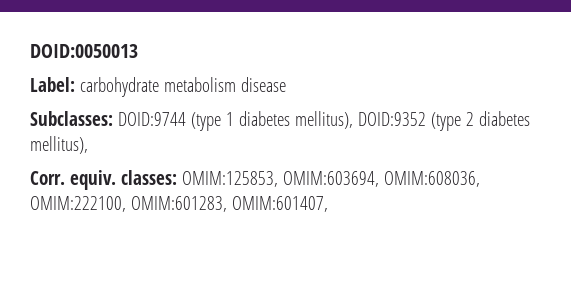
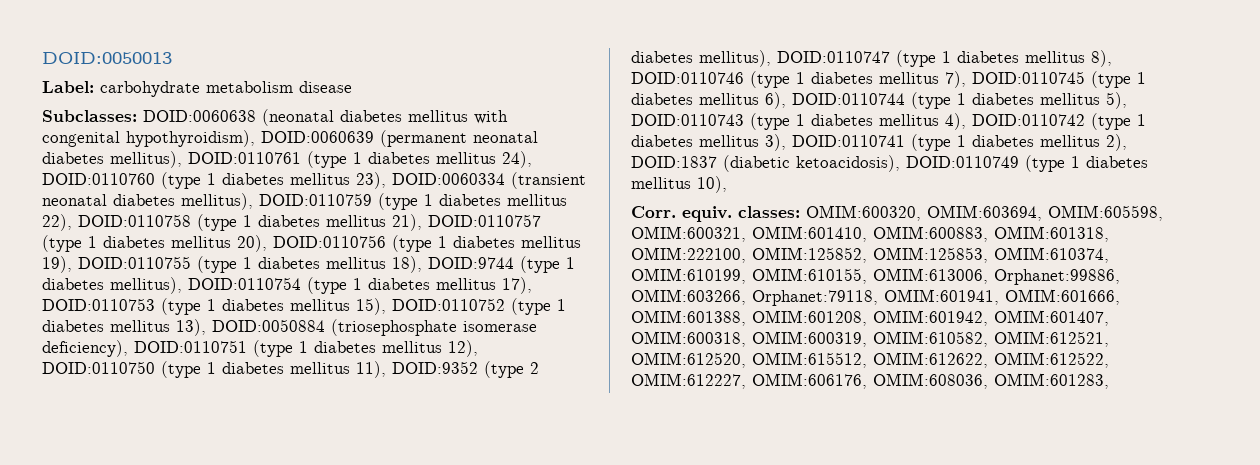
(113, 118) none -> [143,109,508,126] [42,130,538,147] [42,151,532,168] [42,172,586,189] [42,193,567,210] [42,214,541,231] [42,235,581,252] [42,256,422,273] DOID:0060638 (neonatal diabetes mellitus with congenital hypothyroidism), DOID:0060639 (permanent neonatal diabetes mellitus), DOID:0110761 (type 1 diabetes mellitus 24), DOID:0110760 (type 1 diabetes mellitus 23), DOID:0060334 (transient neonatal diabetes mellitus), DOID:0110759 (type 1 diabetes mellitus 22), DOID:0110758 (type 1 diabetes mellitus 21), DOID:0110757 (type 1 diabetes mellitus 20), DOID:0110756 (type 1 diabetes mellitus 19), DOID:0110755 (type 1 diabetes mellitus 18),
(353, 120) none -> [188,277,532,294] [42,298,566,315] [42,319,537,336] [42,340,478,357] [42,361,386,378] DOID:0110754 (type 1 diabetes mellitus 17), DOID:0110753 (type 1 diabetes mellitus 15), DOID:0110752 (type 1 diabetes mellitus 13), DOID:0050884 (triosephosphate isomerase deficiency), DOID:0110751 (type 1 diabetes mellitus 12), DOID:0110750 (type 1 diabetes mellitus 11),
[30,170,480,190] [30,196,328,212] // Corr. equiv. classes: OMIM:125853, OMIM:603694, OMIM:608036, OMIM:222100, OMIM:601283, OMIM:601407, -> [777,50,1112,67] [631,71,1146,88] [631,92,1127,109] [631,113,1146,130] [631,134,1127,151] [631,155,1148,172] [631,176,727,193] [631,205,1163,222] [631,226,1109,242] [631,247,1109,263] [631,268,1120,285] [631,289,1120,306] [631,310,1109,326] [631,331,1109,347] [631,352,1109,368] [631,373,1109,389] DOID:0110747 (type 1 diabetes mellitus 8), DOID:0110746 (type 1 diabetes mellitus 7), DOID:0110745 (type 1 diabetes mellitus 6), DOID:0110744 (type 1 diabetes mellitus 5), DOID:0110743 (type 1 diabetes mellitus 4), DOID:0110742 (type 1 diabetes mellitus 3), DOID:0110741 (type 1 diabetes mellitus 2), DOID:1837 (diabetic ketoacidosis), DOID:0110749 (type 1 diabetes mellitus 10), // Corr. equiv. classes: OMIM:600320, OMIM:603694, OMIM:605598, OMIM:600321, OMIM:601410, OMIM:600883, OMIM:601318, OMIM:222100, OMIM:125852, OMIM:125853, OMIM:610374, OMIM:610199, OMIM:610155, OMIM:613006, Orphanet:99886, OMIM:603266, Orphanet:79118, OMIM:601941, OMIM:601666, OMIM:601388, OMIM:601208, OMIM:601942, OMIM:601407, OMIM:600318, OMIM:600319, OMIM:610582, OMIM:612521, OMIM:612520, OMIM:615512, OMIM:612622, OMIM:612522, OMIM:612227, OMIM:606176, OMIM:608036, OMIM:601283,

